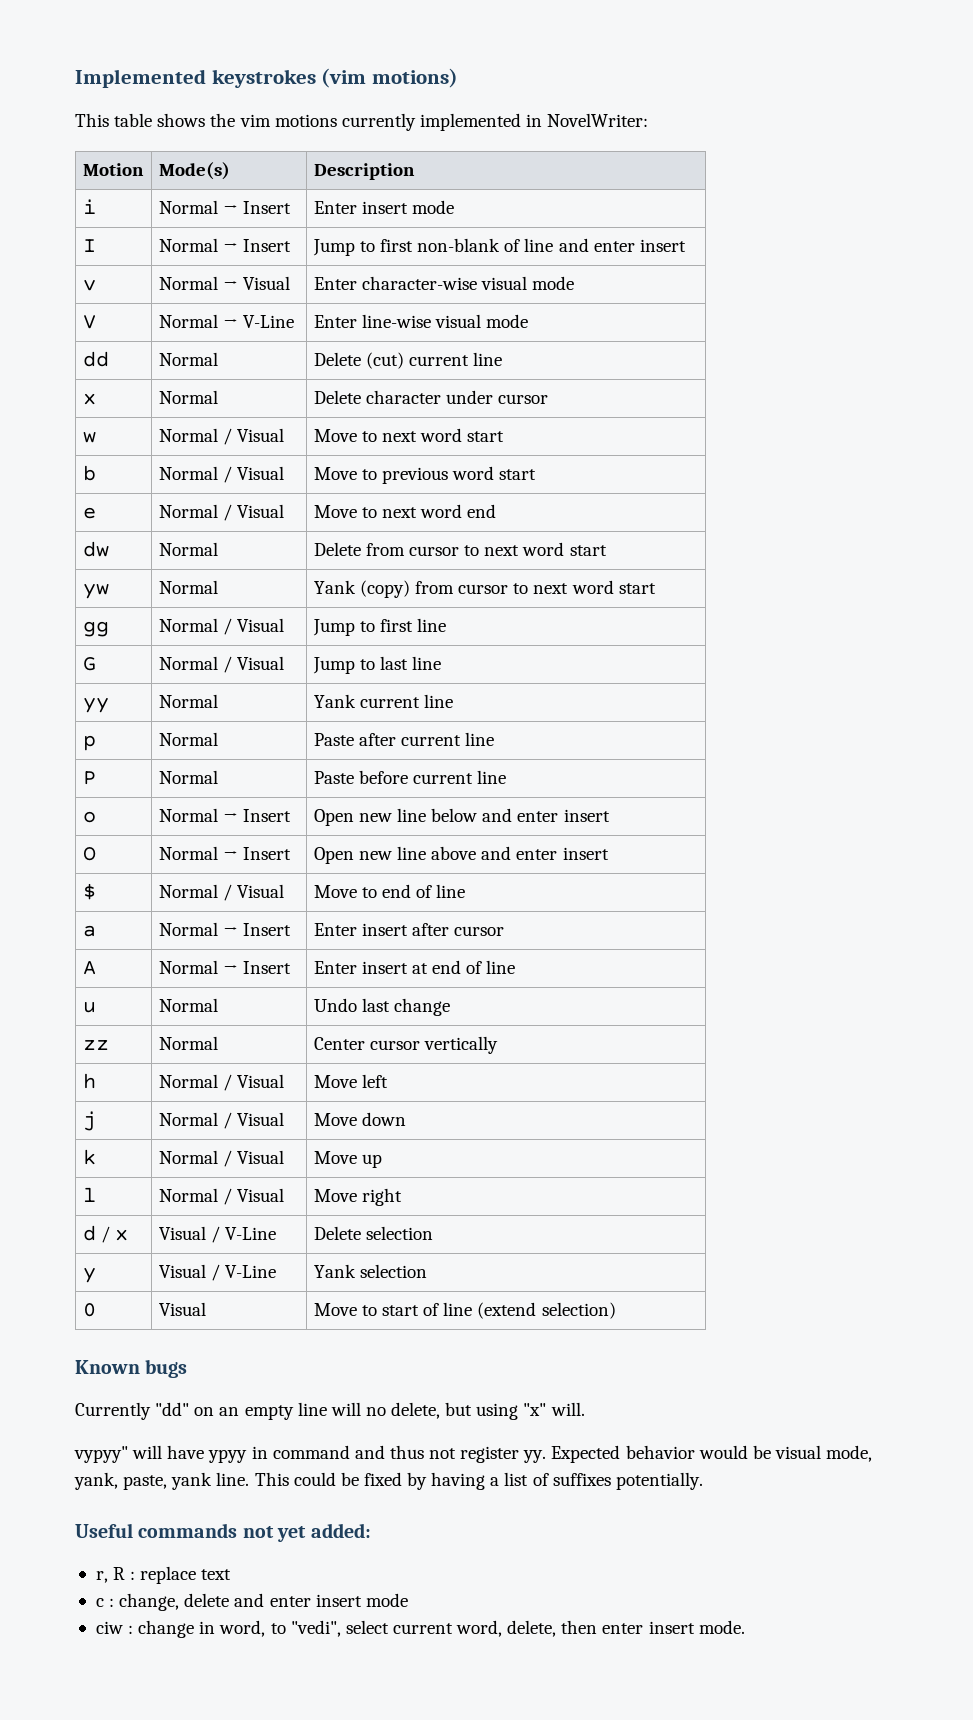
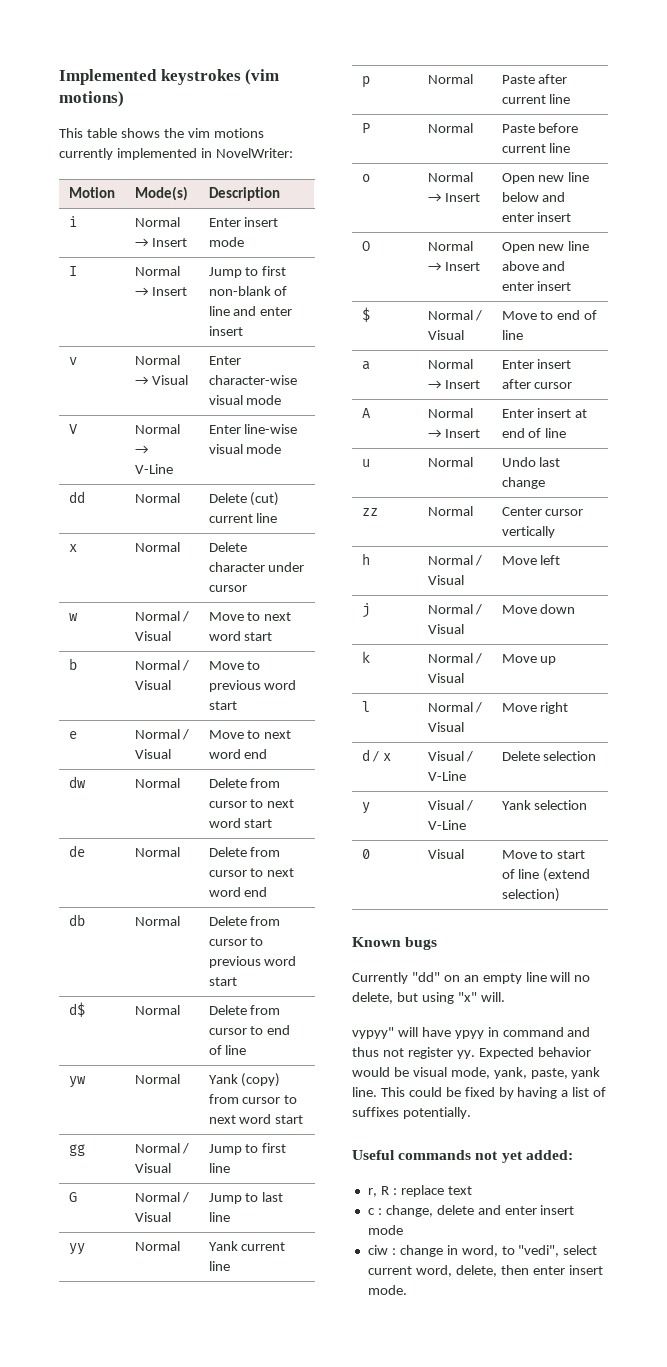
(607, 550) none -> [68,845,85,857] [134,847,180,857] [208,847,281,857] [208,868,295,877] [208,887,268,897] [68,914,85,926] [134,916,180,926] [208,916,281,926] [208,937,264,946] [208,956,297,968] [208,977,237,986] [68,1002,85,1017] [134,1005,180,1015] [208,1005,281,1015] [208,1025,291,1035] [208,1045,247,1055] // de | Normal | Delete from cursor to next word end // db | Normal | Delete from cursor to previous word start // d$ | Normal | Delete from cursor to end of line

